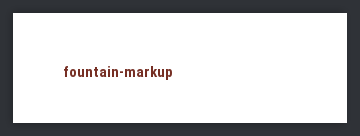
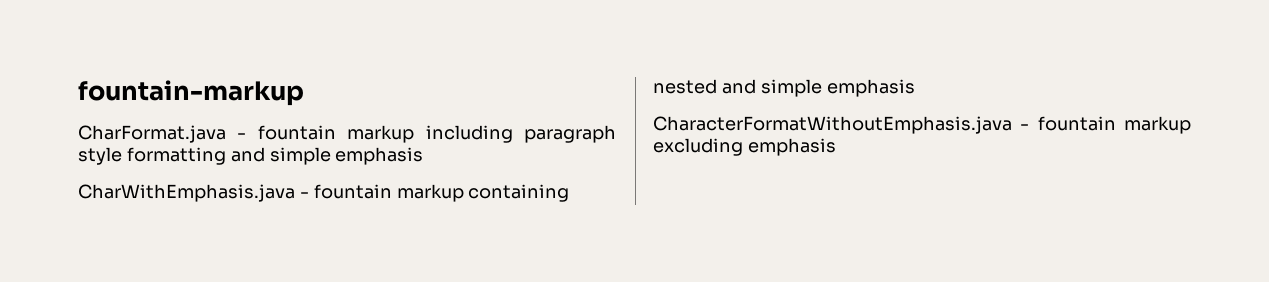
(173, 73) none -> [78,125,616,143] [78,147,424,165] [78,184,570,202] [653,79,915,97] [653,116,1191,134] [653,138,836,156] // CharFormat.java - fountain markup including paragraph style formatting and simple emphasis // CharWithEmphasis.java - fountain markup containing nested and simple emphasis // CharacterFormatWithoutEmphasis.java - fountain markup excluding emphasis

